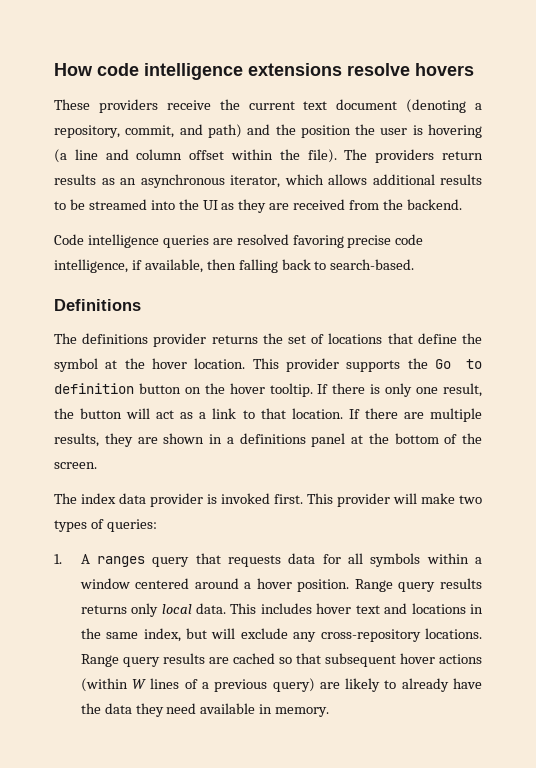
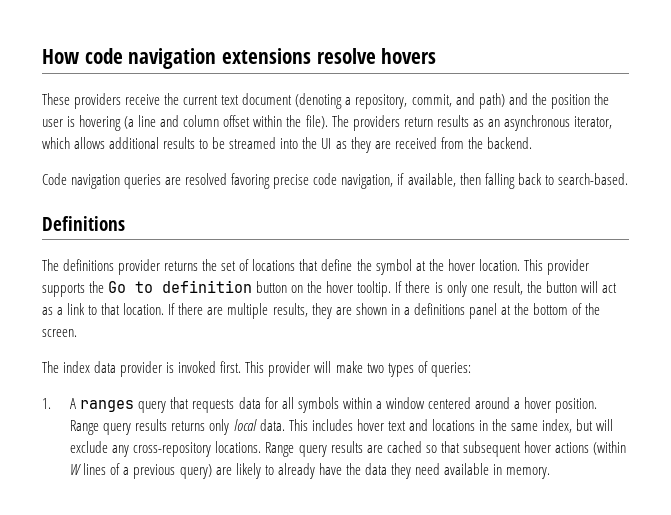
[144,63,243,80] intelligence -> [128,48,217,69] navigation
[87,234,159,248] intelligence -> [71,174,121,189] navigation
[54,259,128,273] intelligence, -> [341,174,394,189] navigation,

